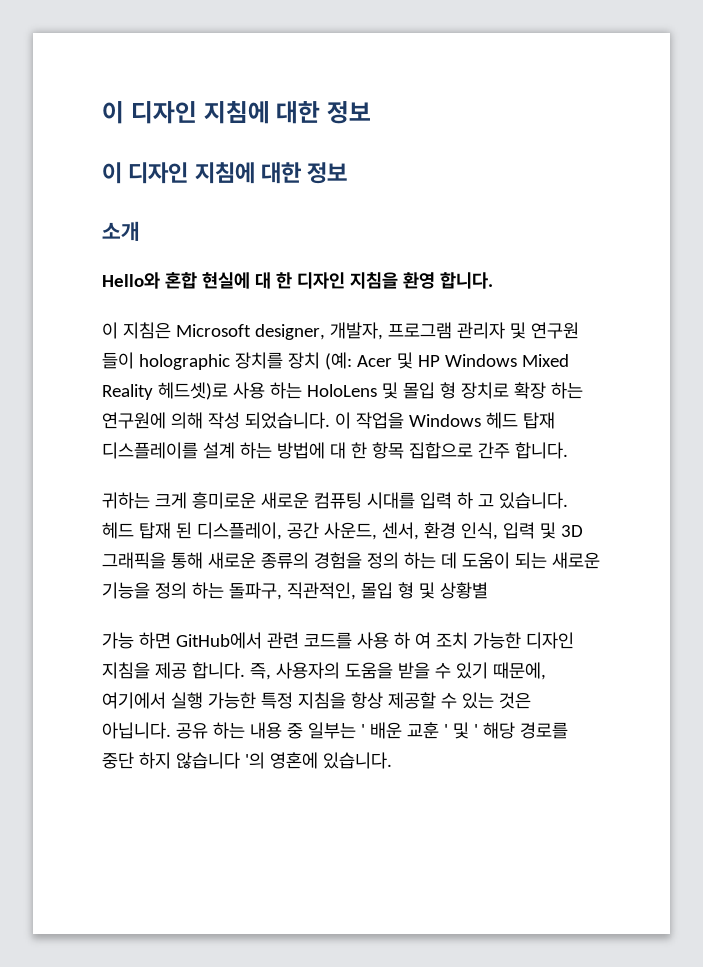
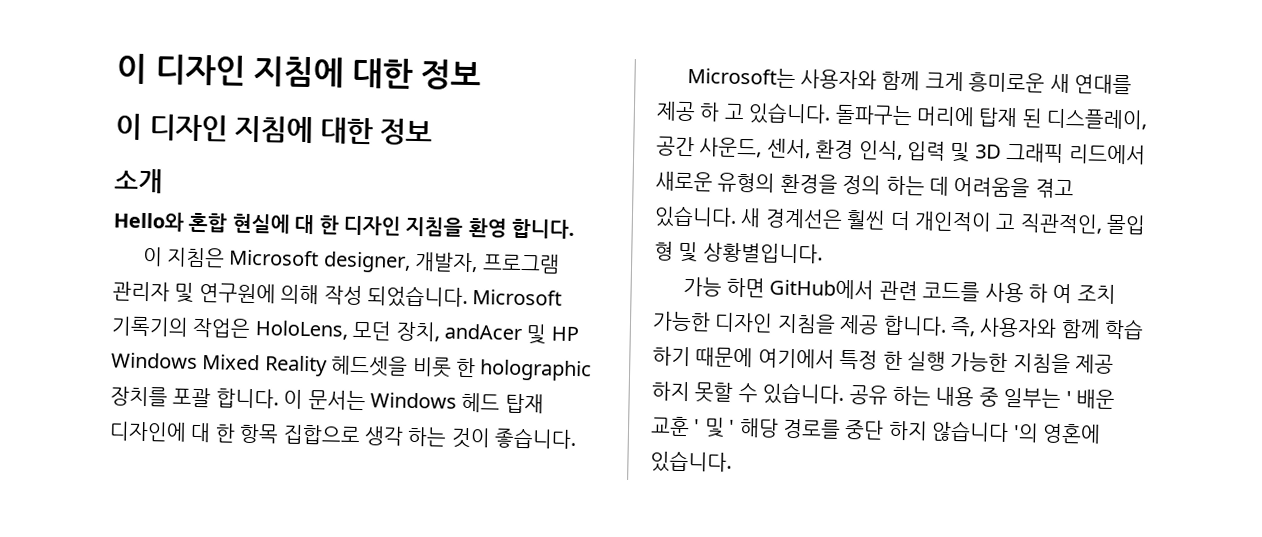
[530,322,579,339] [102,352,392,370] 연구원 들이 holographic 장치를 장치 (예: Acer -> [198,283,563,308] [111,316,522,342] 연구원에 의해 작성 되었습니다. Microsoft 기록기의 작업은 HoloLens, 모던 장치, andAcer
[157,382,583,400] [102,412,555,429] [102,442,568,459] [102,492,452,509] 헤드셋)로 사용 하는 HoloLens 및 몰입 형 장치로 확장 하는 연구원에 의해 작성 되었습니다. 이 작업을 Windows 헤드 탑재 디스플레이를 설계 하는 방법에 대 한 항목 집합으로 간주 합니다. // 귀하는 크게 흥미로운 새로운 컴퓨팅 시대를 입력 -> [330,355,593,382] [110,386,544,414] [109,421,578,450] [686,66,1132,95] [656,101,696,122] 헤드셋을 비롯 한 holographic 장치를 포괄 합니다. 이 문서는 Windows 헤드 탑재 디자인에 대 한 항목 집합으로 생각 하는 것이 좋습니다. // Microsoft는 사용자와 함께 크게 흥미로운 새 연대를 제공
[102,522,134,539] 헤드 -> [834,104,975,127] 돌파구는 머리에
[102,552,600,569] [102,582,282,600] 그래픽을 통해 새로운 종류의 경험을 정의 하는 데 도움이 되는 새로운 기능을 정의 하는 돌파구, -> [1006,142,1146,165] [655,171,1074,199] [654,205,1017,232] 그래픽 리드에서 새로운 유형의 환경을 정의 하는 데 어려움을 겪고 있습니다. 새 경계선은 훨씬 더 개인적이 고
[439,582,488,599] 상황별 -> [702,242,823,264] 상황별입니다.
[275,662,546,680] [102,692,531,709] [102,722,171,739] 사용자의 도움을 받을 수 있기 때문에, 여기에서 실행 가능한 특정 지침을 항상 제공할 수 있는 것은 아닙니다. -> [979,317,1145,340] [652,346,1115,374] [651,381,845,405] 사용자와 함께 학습 하기 때문에 여기에서 특정 한 실행 가능한 지침을 제공 하지 못할 수 있습니다.

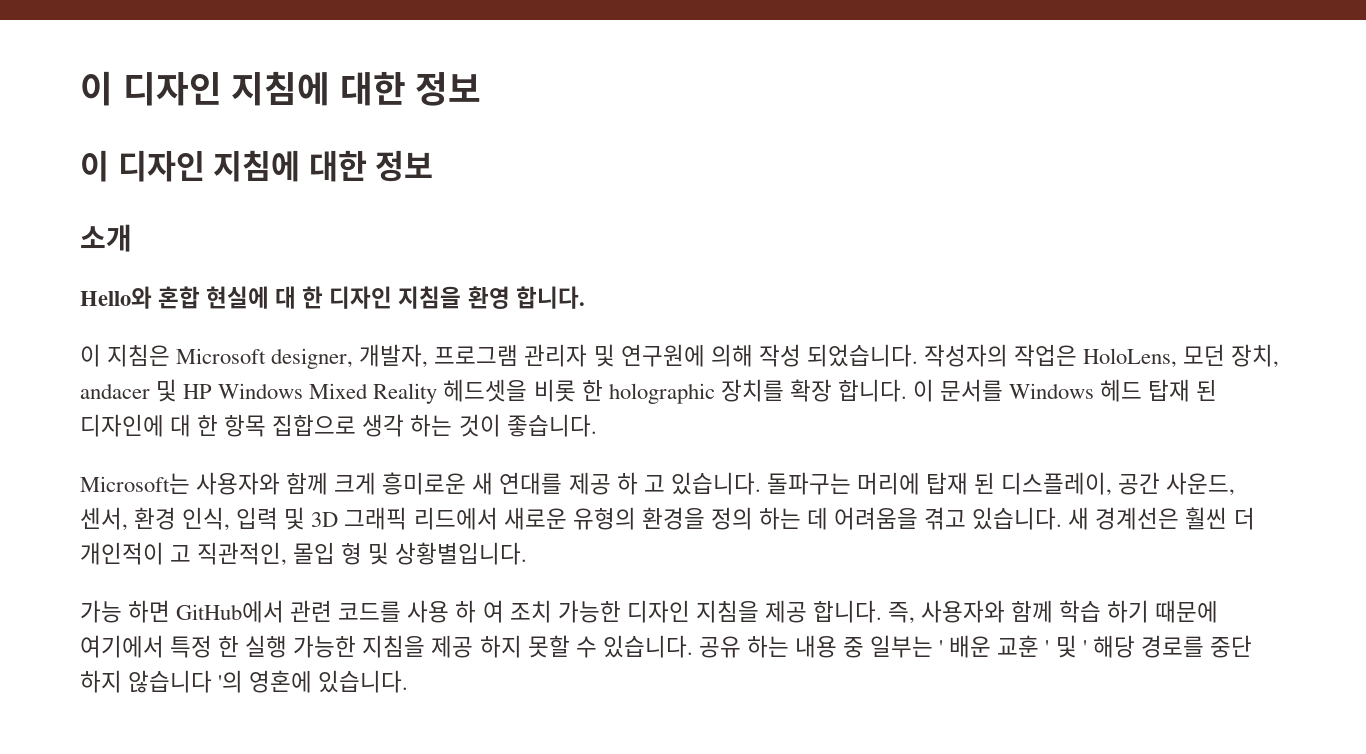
[472,289,563,306] [111,316,189,337] Microsoft 기록기의 -> [923,344,1008,367] 작성자의
[444,323,522,340] andAcer -> [80,383,150,399] andacer
[172,387,212,408] 포괄 -> [789,379,832,402] 확장
[307,390,366,411] 문서는 -> [940,379,1004,402] 문서를
(544, 403) none -> [1196,379,1218,401] 된

